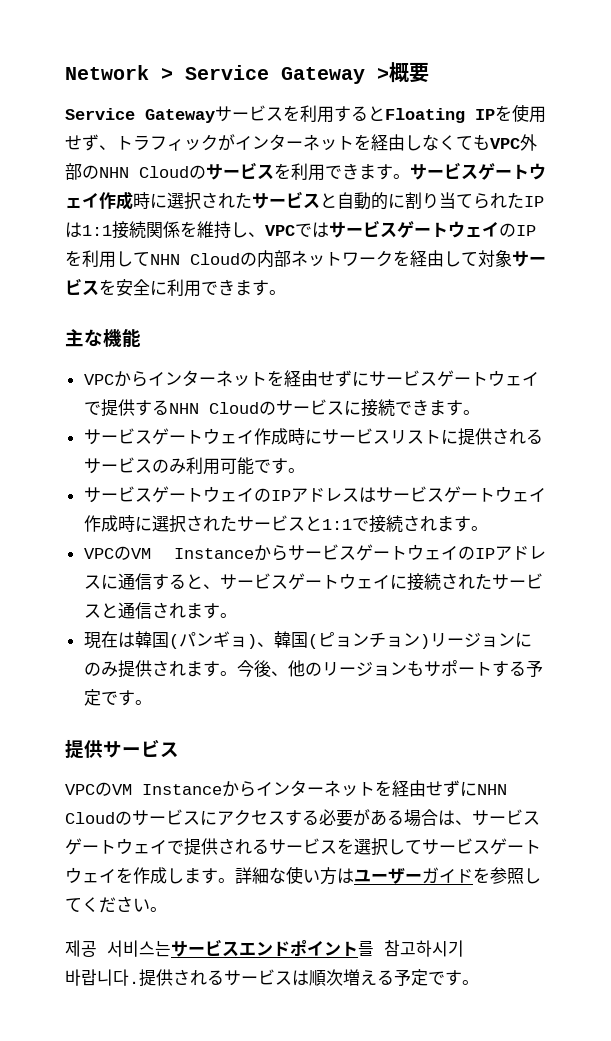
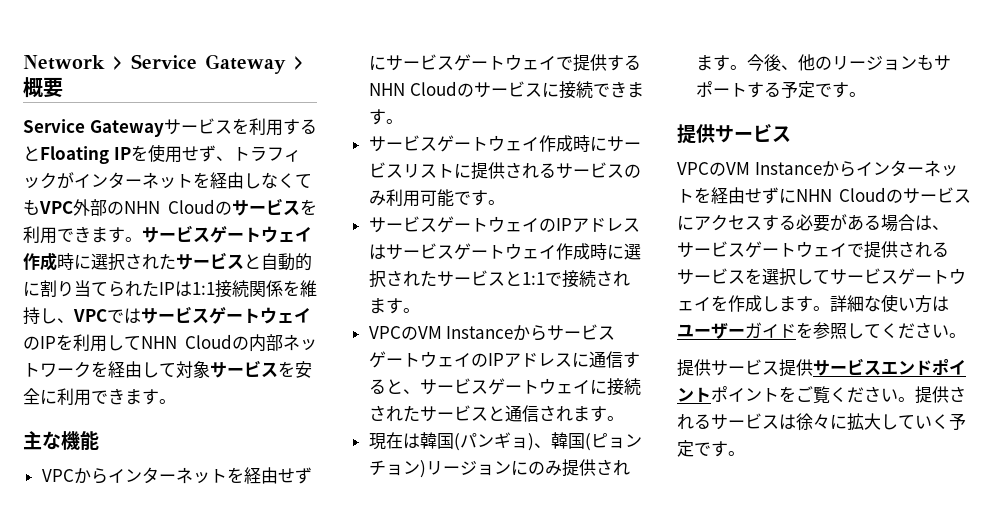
[65,940,171,957] 제공 서비스는 -> [677,359,813,377] 提供サービス提供
[358,940,464,957] [65,969,139,986] 를 참고하시기 바랍니다. -> [711,386,915,404] ポイントをご覧ください。
[309,969,394,986] 順次増える -> [796,413,949,431] 徐々に拡大していく

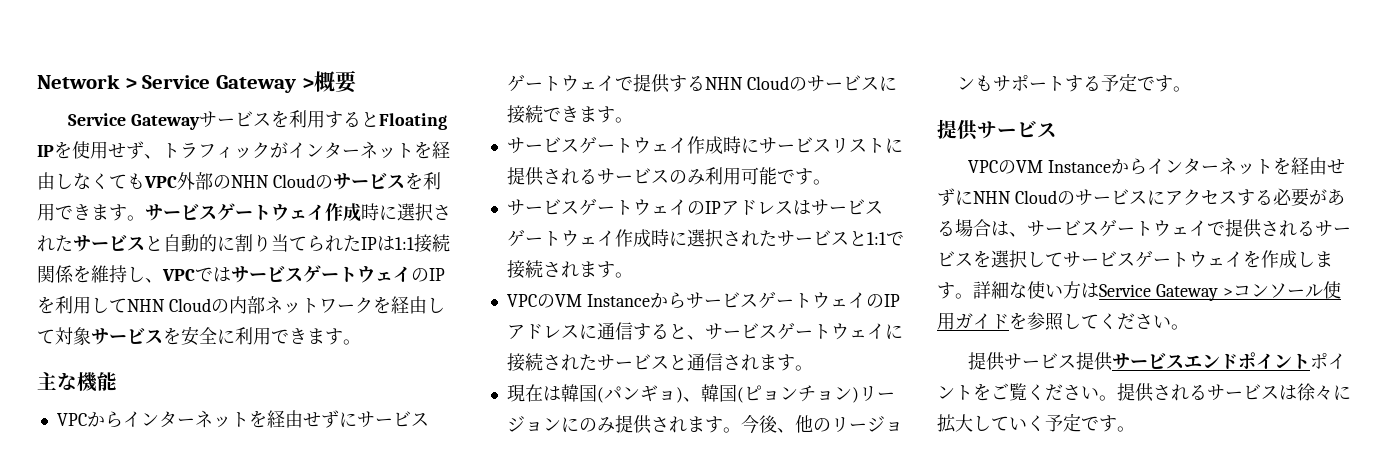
[677,322,745,339] ユーザー -> [1099,281,1341,301] [937,312,955,330] Service Gateway >コンソール使用

